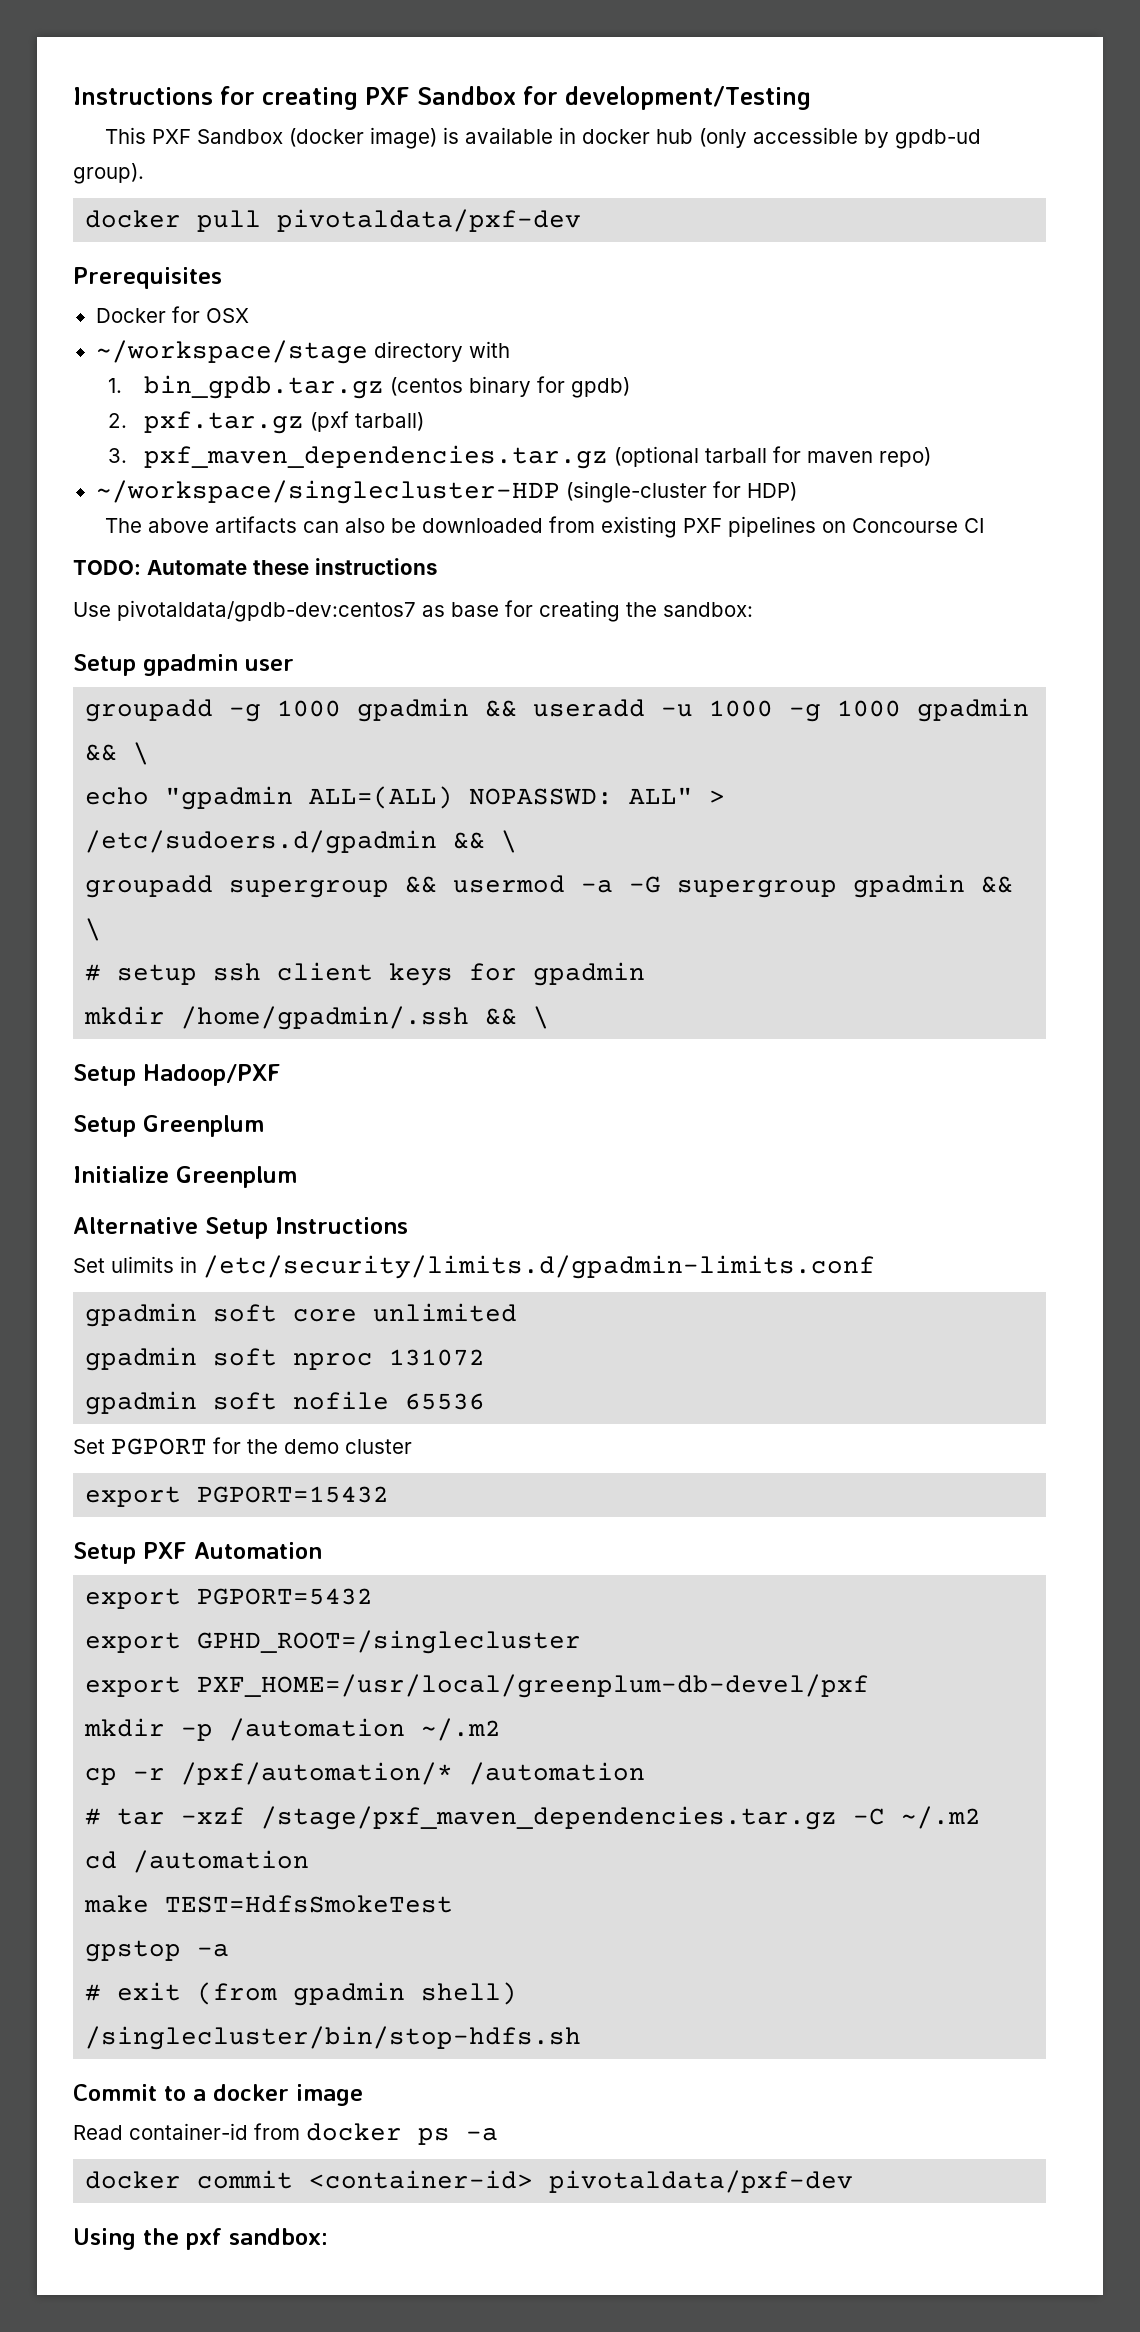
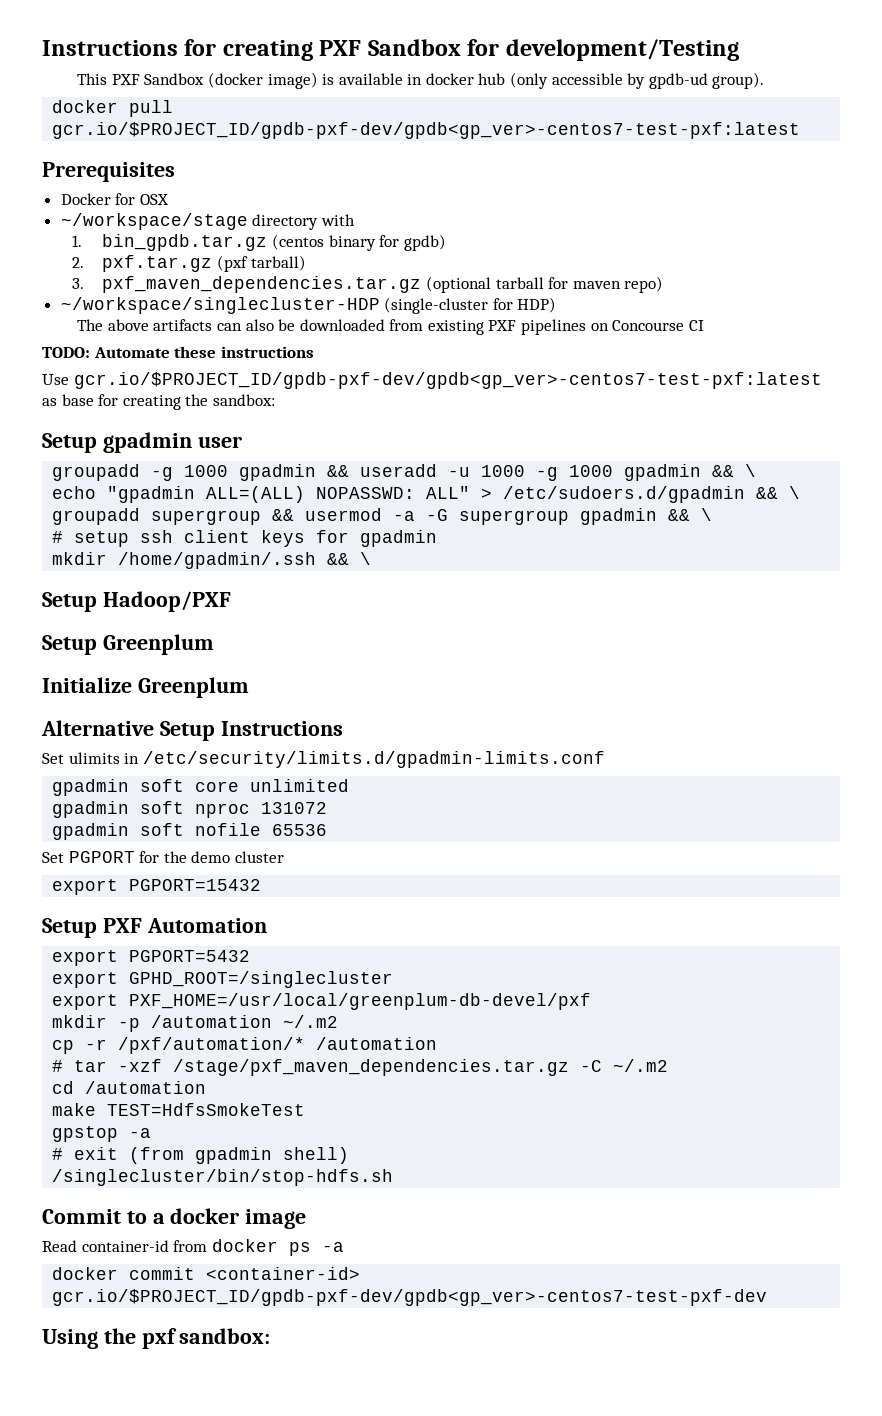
[277,209,582,232] pivotaldata/pxf-dev -> [52,122,801,139] gcr.io/$PROJECT_ID/gpdb-pxf-dev/gpdb<gp_ver>-centos7-test-pxf:latest
[117,600,416,622] pivotaldata/gpdb-dev:centos7 -> [73,372,822,389] gcr.io/$PROJECT_ID/gpdb-pxf-dev/gpdb<gp_ver>-centos7-test-pxf:latest
[549,2170,854,2193] pivotaldata/pxf-dev -> [52,1289,768,1306] gcr.io/$PROJECT_ID/gpdb-pxf-dev/gpdb<gp_ver>-centos7-test-pxf-dev

